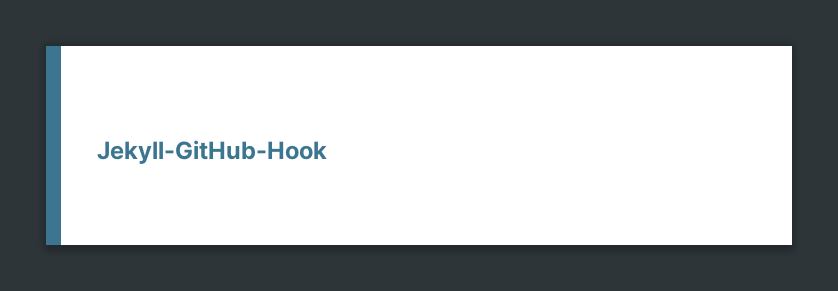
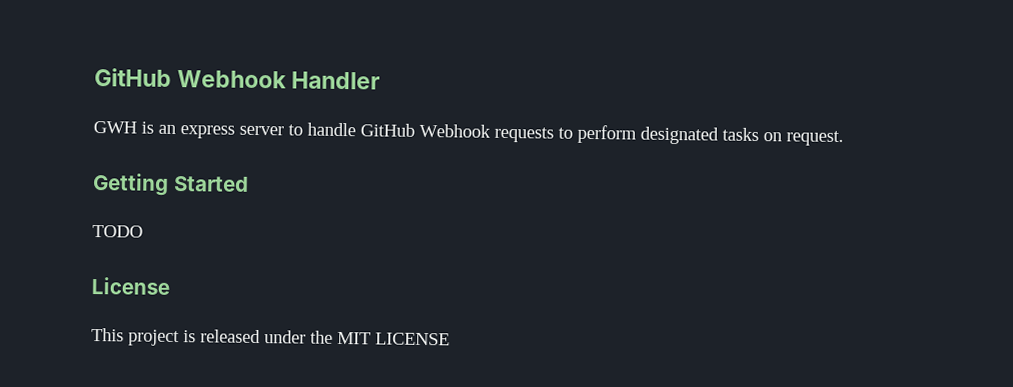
[97,140,327,164] Jekyll-GitHub-Hook -> [94,68,381,90] [93,121,844,147] [92,173,249,196] [92,225,143,238] [91,277,170,295] [91,328,450,347] GitHub Webhook Handler // GWH is an express server to handle GitHub Webhook requests to perform designated tasks on request. // Getting Started // TODO // License // This project is released under the MIT LICENSE

